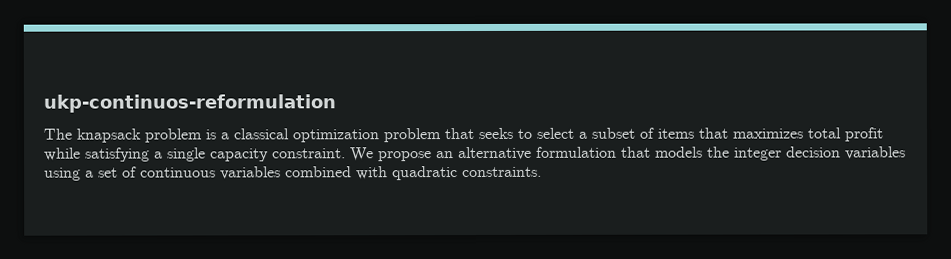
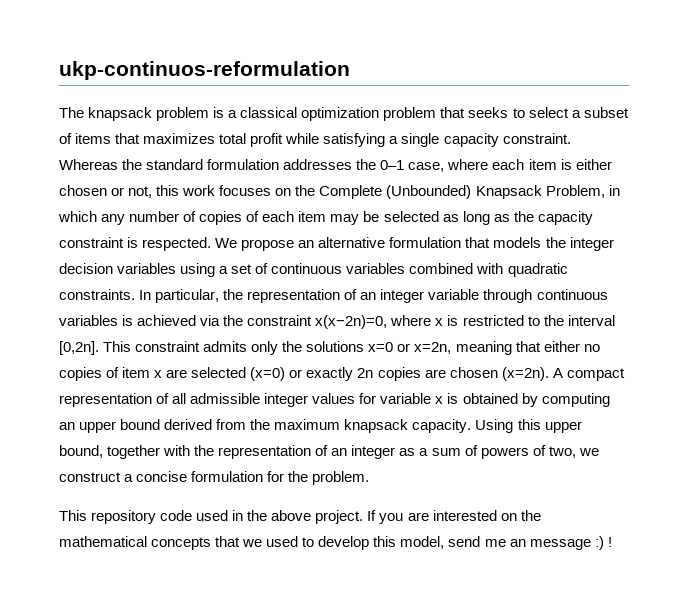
(346, 153) none -> [59,159,612,172] [59,185,620,199] [58,211,593,225] [59,237,212,251] Whereas the standard formulation addresses the 0–1 case, where each item is either chosen or not, this work focuses on the Complete (Unbounded) Knapsack Problem, in which any number of copies of each item may be selected as long as the capacity constraint is respected.
(542, 172) none -> [139,289,608,303] [59,315,615,329] [59,341,600,355] [59,367,625,381] [59,393,610,407] [59,419,582,433] [59,445,599,459] [59,471,370,485] [59,510,541,524] [59,536,612,550] In particular, the representation of an integer variable through continuous variables is achieved via the constraint x(x−2n)=0, where x is restricted to the interval [0,2n]. This constraint admits only the solutions x=0 or x=2n, meaning that either no copies of item x are selected (x=0) or exactly 2n copies are chosen (x=2n). A compact representation of all admissible integer values for variable x is obtained by computing an upper bound derived from the maximum knapsack capacity. Using this upper bound, together with the representation of an integer as a sum of powers of two, we construct a concise formulation for the problem. // This repository code used in the above project. If you are interested on the mathematical concepts that we used to develop this model, send me an message :) !

